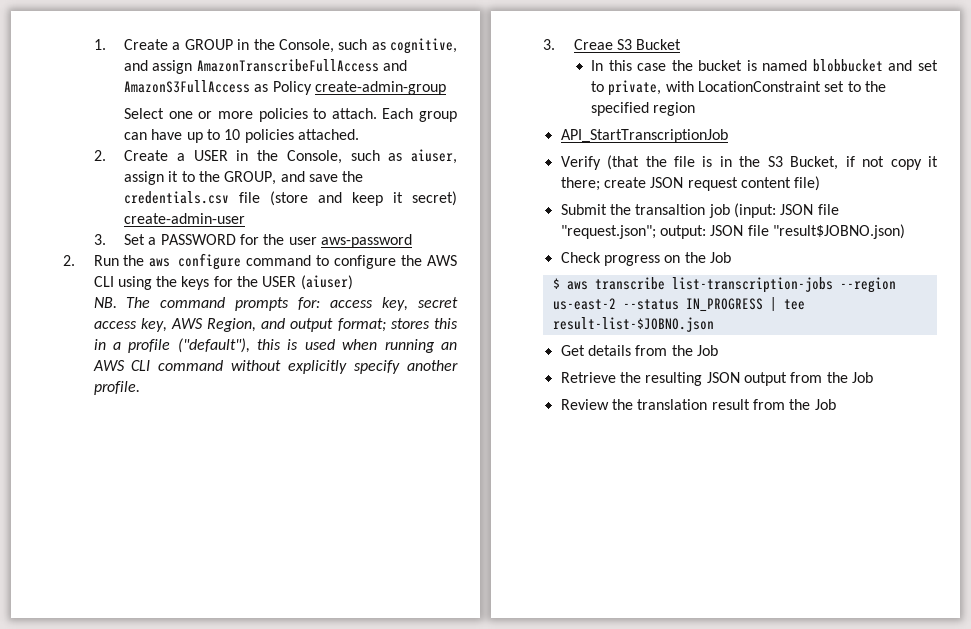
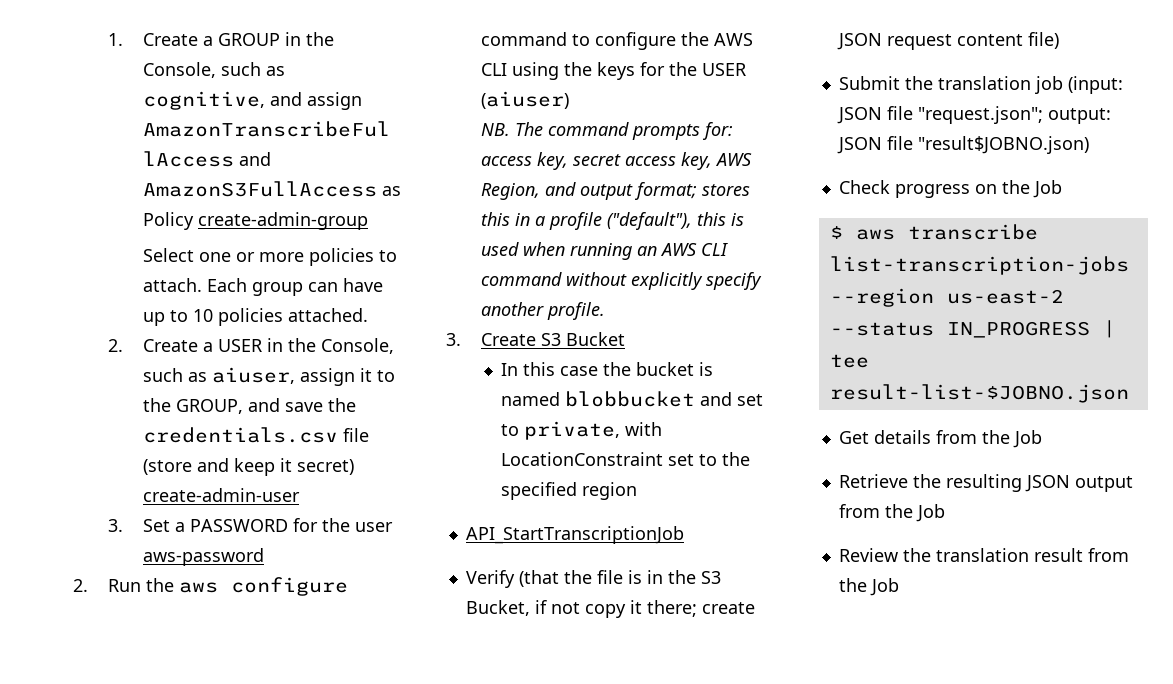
[573,39,613,50] Creae -> [481,333,537,346] Create
[635,204,706,215] transaltion -> [937,76,1031,90] translation

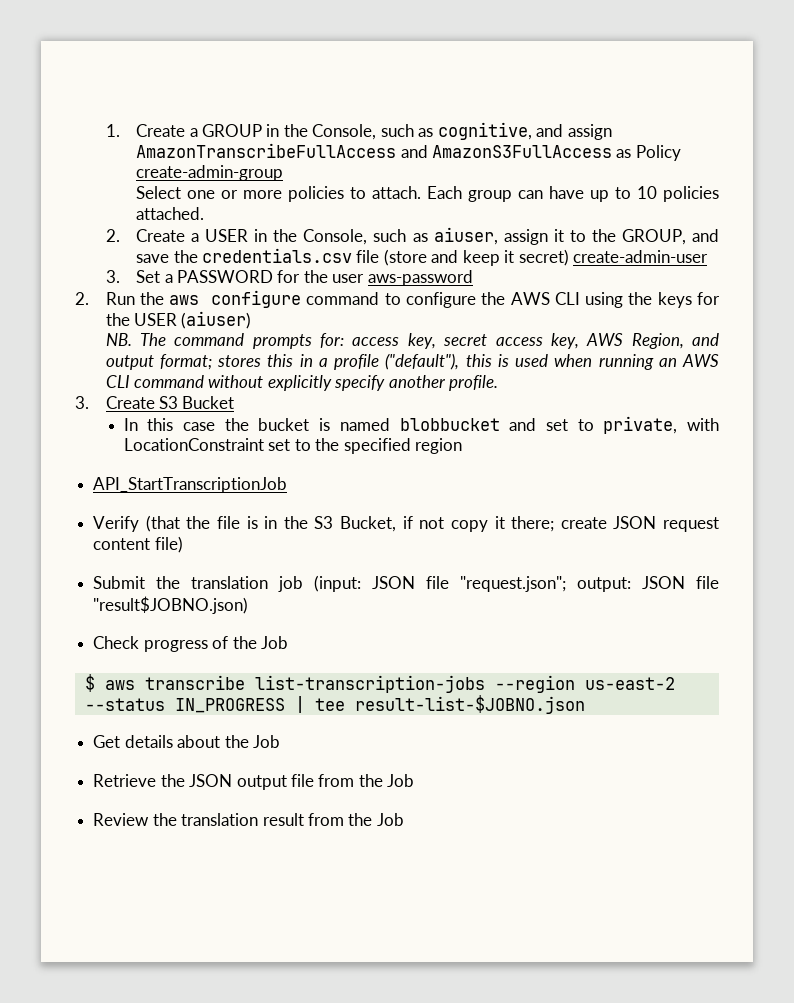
[974,184,997,194] on -> [212,636,229,649] of
[935,430,977,444] from -> [177,735,221,748] about
[945,474,1022,492] resulting -> (185, 780) none
(1133, 484) none -> [290,774,314,787] file

